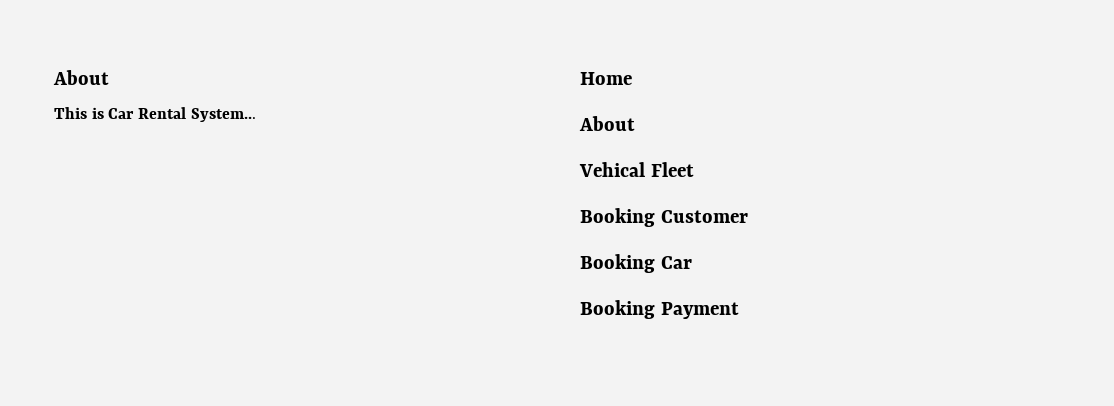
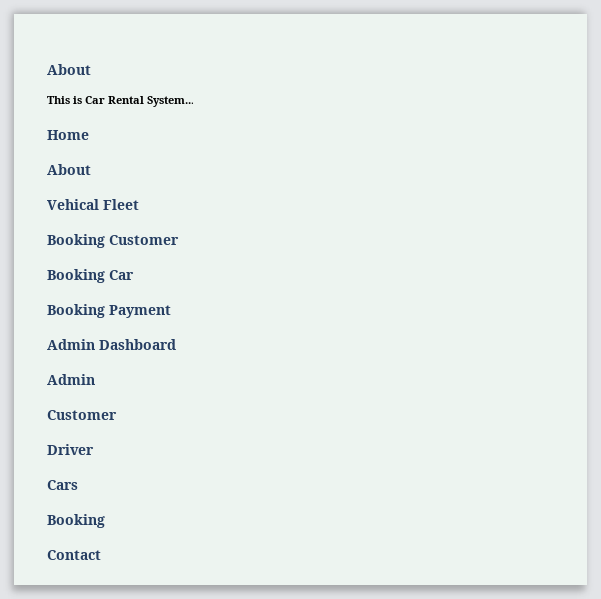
(739, 310) none -> [47,339,176,350] [47,374,95,385] [47,410,117,420] [47,444,94,455] [47,480,78,490] [47,514,105,528] [47,550,101,560] // Admin Dashboard // Admin // Customer // Driver // Cars // Booking // Contact

